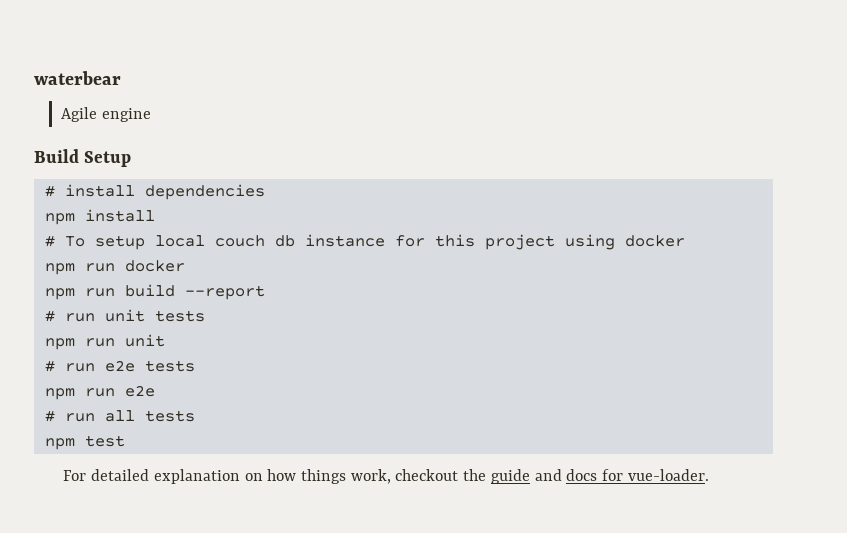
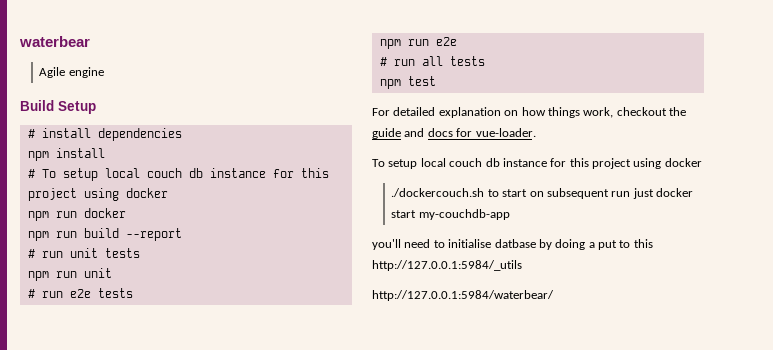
(709, 475) none -> [372,158,702,169] [391,188,694,199] [391,209,510,220] [372,239,653,250] [372,260,522,271] [372,290,554,301] // To setup local couch db instance for this project using docker // ./dockercouch.sh to start on subsequent run just docker start my-couchdb-app // you'll need to initialise datbase by doing a put to this http://127.0.0.1:5984/_utils // http://127.0.0.1:5984/waterbear/

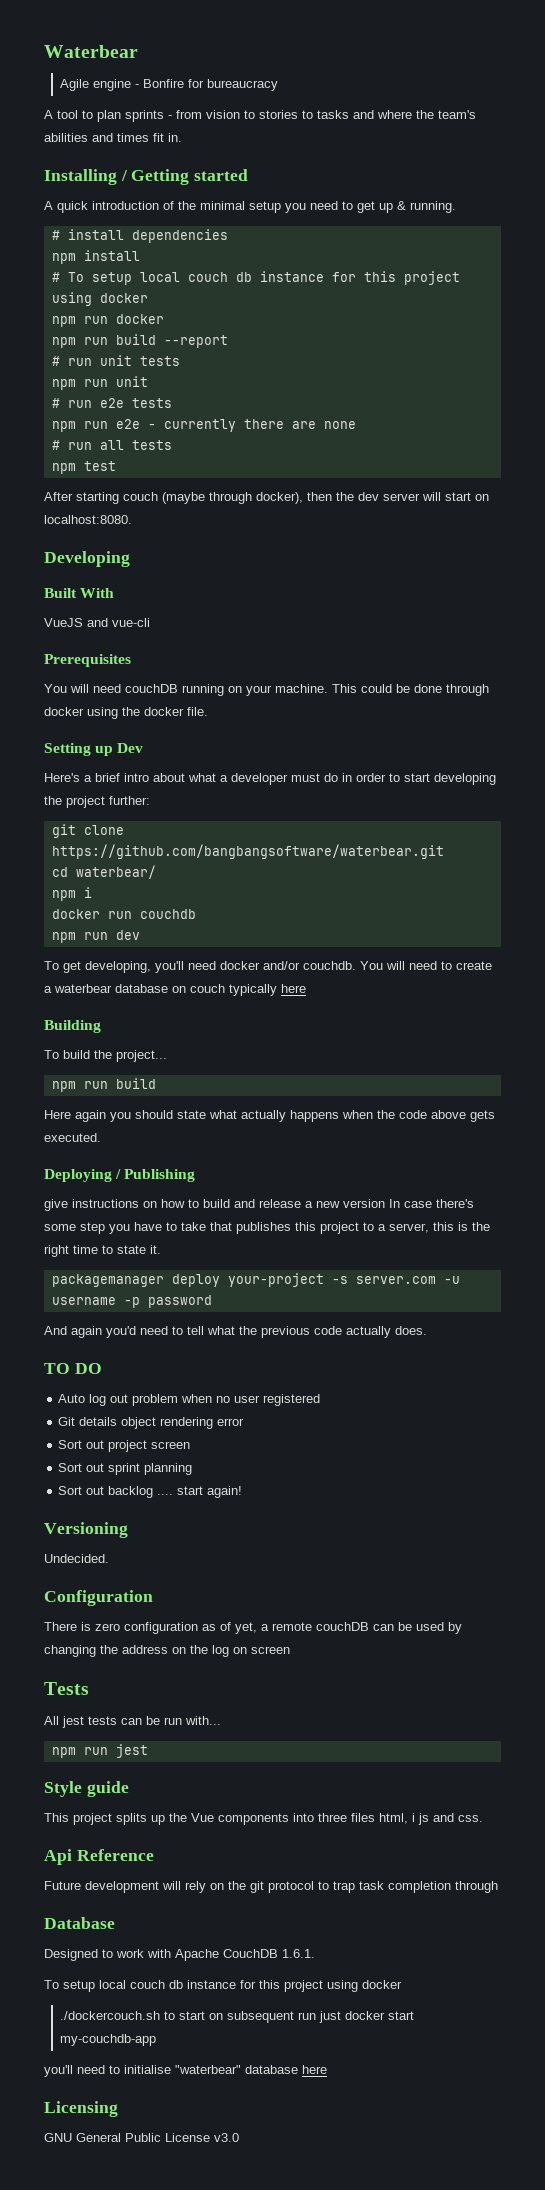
[19,36,90,47] waterbear -> [44,45,138,58] Waterbear
[20,100,96,114] // Build Setup -> [134,79,278,91] [44,110,476,122] [44,133,182,142] [44,169,249,185] [44,201,456,213] - Bonfire for bureaucracy // A tool to plan sprints - from vision to stories to tasks and where the team's abilities and times fit in. // Installing / Getting started // A quick introduction of the minimal setup you need to get up & running.
(457, 41) none -> [147,419,356,432] - currently there are none
[372,107,686,118] [372,128,536,139] For detailed explanation on how things work, checkout the guide and docs for vue-loader. -> [44,492,489,504] [44,515,132,524] [44,551,130,567] [44,588,115,598] [44,618,150,627] [44,654,131,667] [44,684,489,696] [44,707,208,719] [44,743,144,756] [44,773,496,785] [44,796,150,808] [51,824,124,838] [51,844,444,859] [51,865,156,879] [51,887,92,901] [51,909,196,919] [51,930,140,943] [44,961,492,973] [44,984,306,996] [44,1020,101,1033] [44,1050,167,1062] [51,1078,156,1092] [44,1110,495,1122] [44,1133,101,1142] [44,1169,196,1182] [44,1199,474,1211] [44,1222,490,1234] [44,1245,161,1257] [51,1273,460,1287] [51,1295,212,1308] [44,1326,427,1338] [44,1363,102,1374] [58,1394,321,1406] [58,1417,245,1429] [58,1440,191,1452] [58,1463,193,1475] [58,1486,243,1498] [44,1522,128,1538] [44,1554,109,1563] [44,1590,153,1606] [44,1622,462,1634] [44,1645,290,1657] [44,1682,89,1695] [44,1716,221,1728] [51,1744,148,1758] [44,1781,129,1797] [44,1813,483,1825] [44,1849,154,1865] [44,1881,498,1893] [44,1917,115,1929] [44,1949,315,1961] After starting couch (maybe through docker), then the dev server will start on localhost:8080. // Developing // Built With // VueJS and vue-cli // Prerequisites // You will need couchDB running on your machine. This could be done through docker using the docker file. // Setting up Dev // Here's a brief intro about what a developer must do in order to start developing the project further: // git clone https://github.com/bangbangsoftware/waterbear.git // cd waterbear/ // npm i // docker run couchdb // npm run dev // To get developing, you'll need docker and/or couchdb. You will need to create a waterbear database on couch typically here // Building // To build the project... // npm run build // Here again you should state what actually happens when the code above gets executed. // Deploying / Publishing // give instructions on how to build and release a new version In case there's some step you have to take that publishes this project to a server, this is the right time to state it. // packagemanager deploy your-project -s server.com -u username -p password // And again you'd need to tell what the previous code actually does. // TO DO // Auto log out problem when no user registered // Git details object rendering error // Sort out project screen // Sort out sprint planning // Sort out backlog .... start again! // Versioning // Undecided. // Configuration // There is zero configuration as of yet, a remote couchDB can be used by changing the address on the log on screen // Tests // All jest tests can be run with... // npm run jest // Style guide // This project splits up the Vue components into three files html, i js and css. // Api Reference // Future development will rely on the git protocol to trap task completion through // Database // Designed to work with Apache CouchDB 1.6.1.
[494,239,653,250] [372,260,522,271] [372,290,554,301] datbase by doing a put to this http://127.0.0.1:5984/_utils // http://127.0.0.1:5984/waterbear/ -> [175,2065,327,2074] [44,2101,118,2117] [44,2133,239,2142] "waterbear" database here // Licensing // GNU General Public License v3.0

